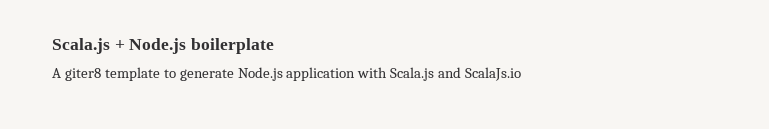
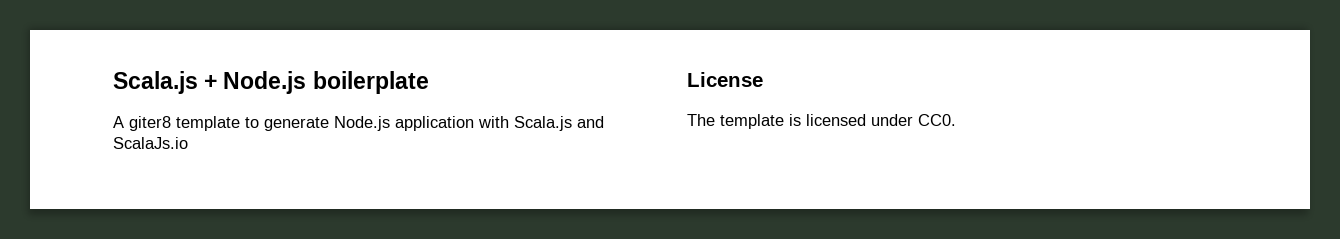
(522, 74) none -> [687,72,763,87] [687,114,956,129] // License // The template is licensed under CC0.

